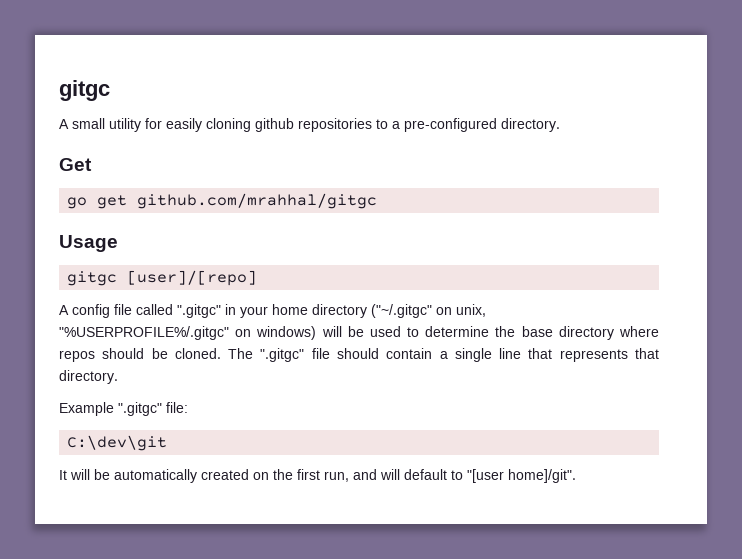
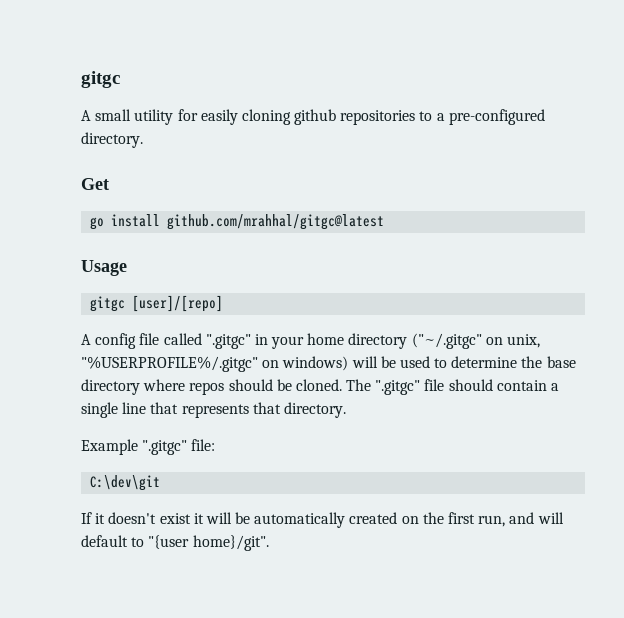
[97,193,378,209] get github.com/mrahhal/gitgc -> [111,214,385,230] install github.com/mrahhal/gitgc@latest
[59,470,67,480] It -> [81,512,204,524] If it doesn't exist it
[467,469,576,483] "[user home]/git". -> [148,535,269,551] "{user home}/git".

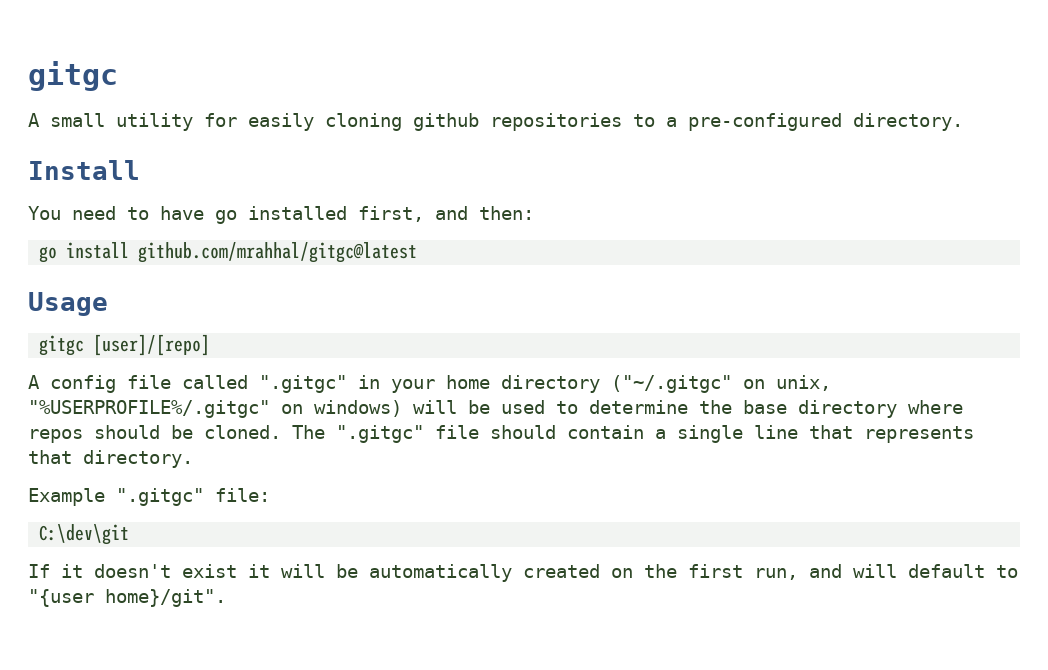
[81,178,109,190] Get -> [28,160,140,180] [28,206,534,224] Install // You need to have go installed first, and then:

